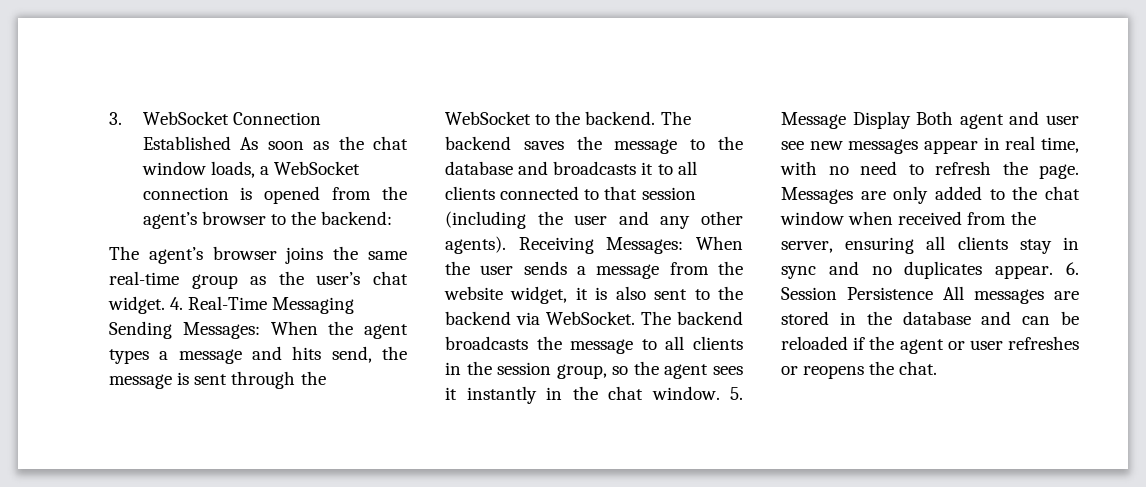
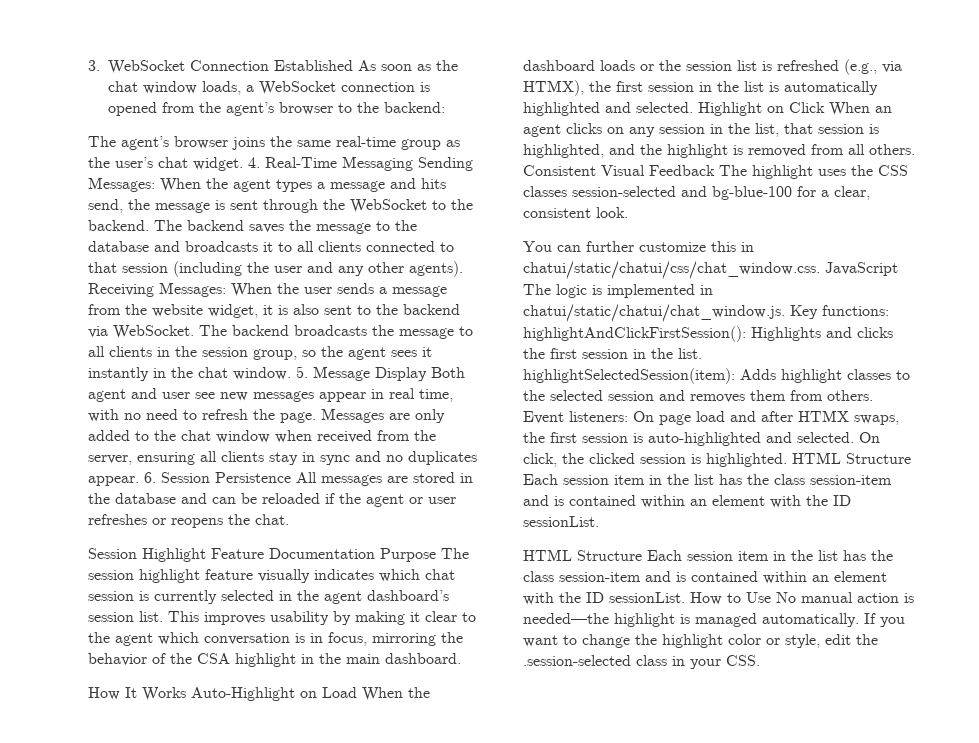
(938, 368) none -> [88,548,469,562] [88,569,455,583] [88,590,449,604] [88,611,476,625] [88,632,463,646] [88,653,461,667] [88,687,430,701] [523,59,902,75] [523,80,878,96] [523,102,892,116] [523,123,879,137] [523,144,915,158] [523,165,908,179] [523,186,870,200] [523,207,628,218] [523,241,754,252] [523,261,898,279] [523,284,713,298] [523,304,889,322] [523,326,893,342] [523,348,702,359] [523,368,910,384] [523,390,873,403] [523,410,899,425] [523,432,880,446] [523,452,911,467] [523,474,892,485] [523,495,851,508] [523,516,599,527] [523,549,893,561] [523,571,887,584] [523,592,914,605] [523,613,905,627] [523,634,878,648] [523,655,760,669] // Session Highlight Feature Documentation Purpose The session highlight feature visually indicates which chat session is currently selected in the agent dashboard’s session list. This improves usability by making it clear to the agent which conversation is in focus, mirroring the behavior of the CSA highlight in the main dashboard. // How It Works Auto-Highlight on Load When the dashboard loads or the session list is refreshed (e.g., via HTMX), the first session in the list is automatically highlighted and selected. Highlight on Click When an agent clicks on any session in the list, that session is highlighted, and the highlight is removed from all others. Consistent Visual Feedback The highlight uses the CSS classes session-selected and bg-blue-100 for a clear, consistent look. // You can further customize this in chatui/static/chatui/css/chat_window.css. JavaScript The logic is implemented in chatui/static/chatui/chat_window.js. Key functions: highlightAndClickFirstSession(): Highlights and clicks the first session in the list. highlightSelectedSession(item): Adds highlight classes to the selected session and removes them from others. Event listeners: On page load and after HTMX swaps, the first session is auto-highlighted and selected. On click, the clicked session is highlighted. HTML Structure Each session item in the list has the class session-item and is contained within an element with the ID sessionList. // HTML Structure Each session item in the list has the class session-item and is contained within an element with the ID sessionList. How to Use No manual action is needed—the highlight is managed automatically. If you want to change the highlight color or style, edit the .session-selected class in your CSS.

